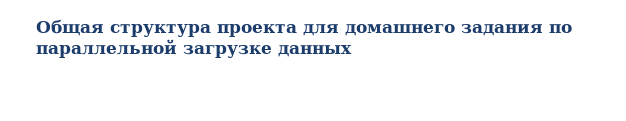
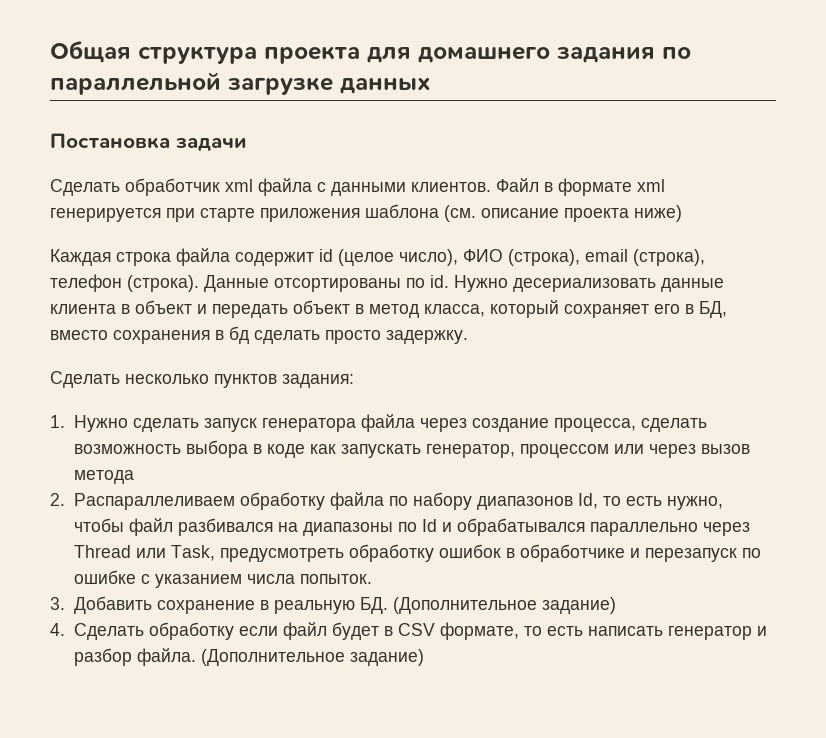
(352, 51) none -> [50,133,247,151] [50,178,665,196] [50,204,682,222] [50,248,705,266] [50,274,724,292] [50,300,727,318] [50,326,468,344] [50,371,354,388] [50,414,707,432] [73,440,750,458] [73,470,134,484] [50,492,723,510] [73,518,750,536] [73,544,761,562] [73,570,372,588] [50,596,616,614] [50,622,767,640] [73,648,424,666] // Постановка задачи // Сделать обработчик xml файла с данными клиентов. Файл в формате xml генерируется при старте приложения шаблона (см. описание проекта ниже) // Каждая строка файла содержит id (целое число), ФИО (строка), email (строка), телефон (строка). Данные отсортированы по id. Нужно десериализовать данные клиента в объект и передать объект в метод класса, который сохраняет его в БД, вместо сохранения в бд сделать просто задержку. // Сделать несколько пунктов задания: // 1. Нужно сделать запуск генератора файла через создание процесса, сделать возможность выбора в коде как запускать генератор, процессом или через вызов метода // 2. Распараллеливаем обработку файла по набору диапазонов Id, то есть нужно, чтобы файл разбивался на диапазоны по Id и обрабатывался параллельно через Thread или Task, предусмотреть обработку ошибок в обработчике и перезапуск по ошибке с указанием числа попыток. // 3. Добавить сохранение в реальную БД. (Дополнительное задание) // 4. Сделать обработку если файл будет в CSV формате, то есть написать генератор и разбор файла. (Дополнительное задание)

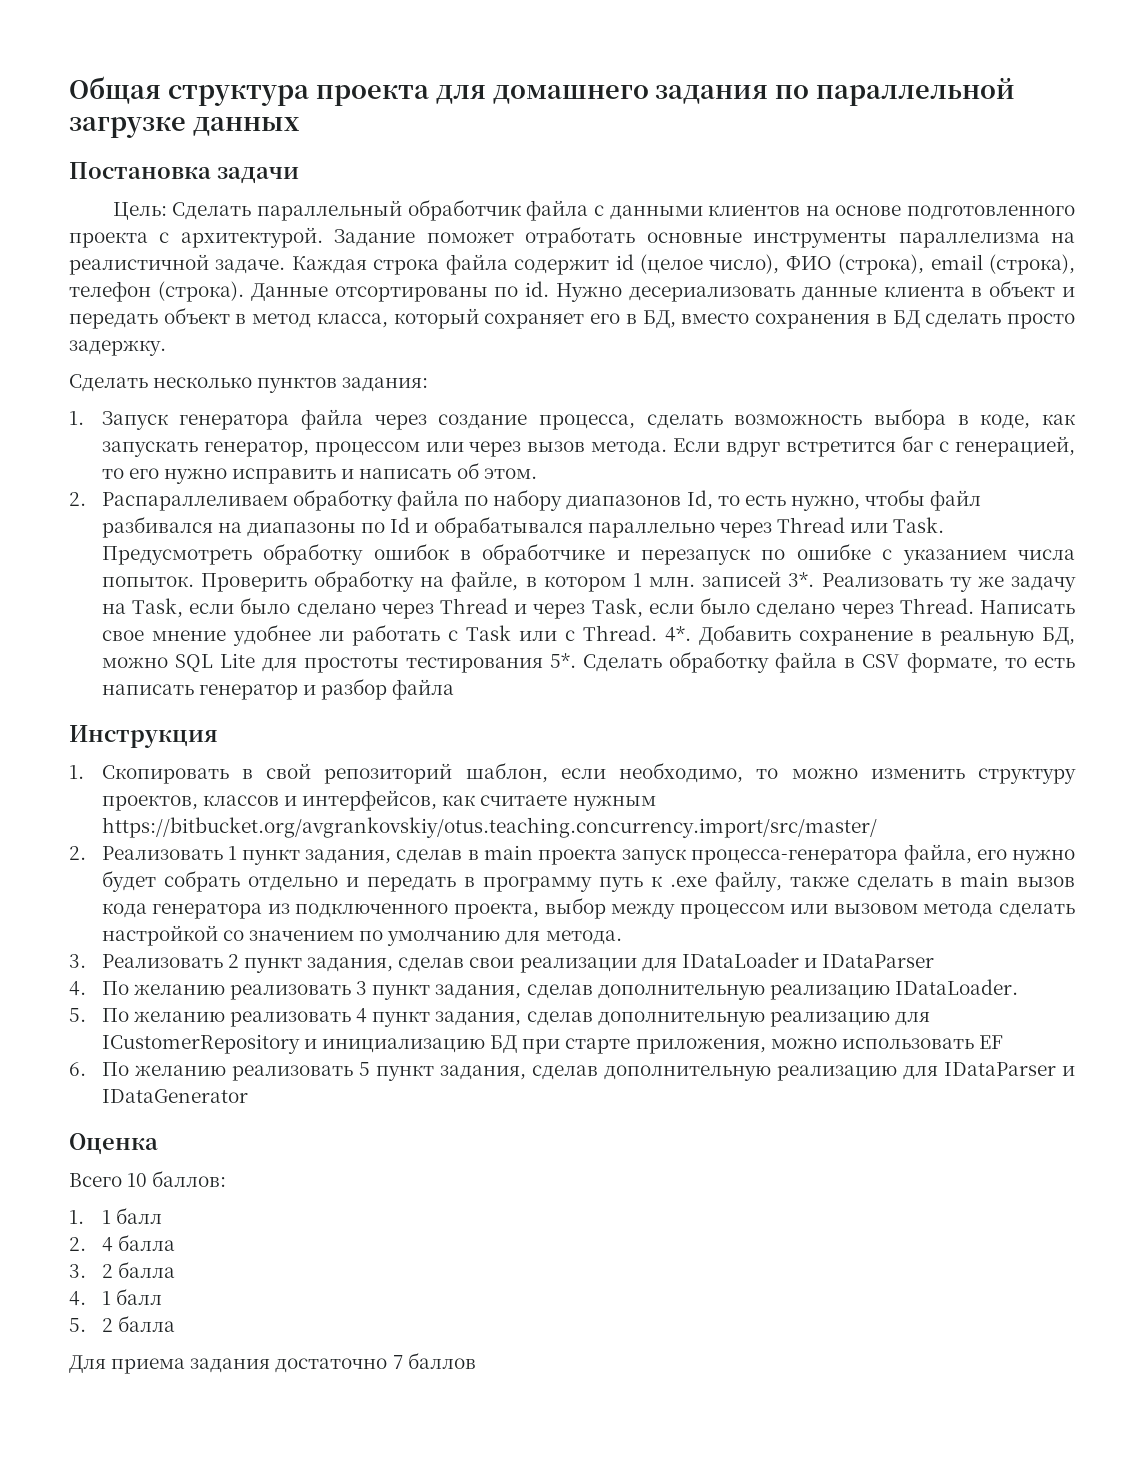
[50,178,665,196] [50,204,682,222] Сделать обработчик xml файла с данными клиентов. Файл в формате xml генерируется при старте приложения шаблона (см. описание проекта ниже) // -> [112,199,1076,221] [69,226,1075,248] [69,254,286,275] Цель: Сделать параллельный обработчик файла с данными клиентов на основе подготовленного проекта с архитектурой. Задание поможет отработать основные инструменты параллелизма на реалистичной задаче.
[229,326,249,344] бд -> [892,310,920,328] БД
[73,415,257,432] Нужно сделать запуск -> [101,411,169,430] Запуск
[266,444,305,458] коде -> [980,414,1031,429] коде,
[73,470,134,484] метода -> [591,435,1075,457] [101,462,537,484] метода. Если вдруг встретится баг с генерацией, то его нужно исправить и написать об этом.
[170,545,344,562] Task, предусмотреть -> [893,517,945,533] [101,546,252,565] Task. Предусмотреть
[50,596,616,614] [50,622,379,640] // 3. Добавить сохранение в реальную БД. (Дополнительное задание) // 4. Сделать обработку если файл будет -> [200,570,1076,592] [101,597,1075,619] [101,624,1075,646] [101,651,837,673] Проверить обработку на файле, в котором 1 млн. записей 3*. Реализовать ту же задачу на Task, если было сделано через Thread и через Task, если было сделано через Thread. Написать свое мнение удобнее ли работать с Task или с Thread. 4*. Добавить сохранение в реальную БД, можно SQL Lite для простоты тестирования 5*. Сделать обработку файла
[136,648,424,666] файла. (Дополнительное задание) -> [392,679,455,700] [69,725,218,748] [69,762,1076,784] [101,790,656,811] [101,817,877,838] [69,844,1075,865] [101,870,1075,892] [101,897,1076,919] [101,925,622,946] [69,952,935,973] [69,979,1018,1000] [69,1008,930,1027] [101,1034,1003,1054] [69,1062,1075,1081] [101,1089,248,1103] [69,1133,158,1155] [69,1170,227,1187] [69,1207,162,1224] [69,1234,175,1252] [69,1261,175,1278] [69,1288,162,1306] [69,1315,175,1332] [69,1352,476,1374] файла // Инструкция // 1. Скопировать в свой репозиторий шаблон, если необходимо, то можно изменить структуру проектов, классов и интерфейсов, как считаете нужным https://bitbucket.org/avgrankovskiy/otus.teaching.concurrency.import/src/master/ // 2. Реализовать 1 пункт задания, сделав в main проекта запуск процесса-генератора файла, его нужно будет собрать отдельно и передать в программу путь к .exe файлу, также сделать в main вызов кода генератора из подключенного проекта, выбор между процессом или вызовом метода сделать настройкой со значением по умолчанию для метода. // 3. Реализовать 2 пункт задания, сделав свои реализации для IDataLoader и IDataParser // 4. По желанию реализовать 3 пункт задания, сделав дополнительную реализацию IDataLoader. // 5. По желанию реализовать 4 пункт задания, сделав дополнительную реализацию для ICustomerRepository и инициализацию БД при старте приложения, можно использовать EF // 6. По желанию реализовать 5 пункт задания, сделав дополнительную реализацию для IDataParser и IDataGenerator // Оценка // Всего 10 баллов: // 1. 1 балл // 2. 4 балла // 3. 2 балла // 4. 1 балл // 5. 2 балла // Для приема задания достаточно 7 баллов

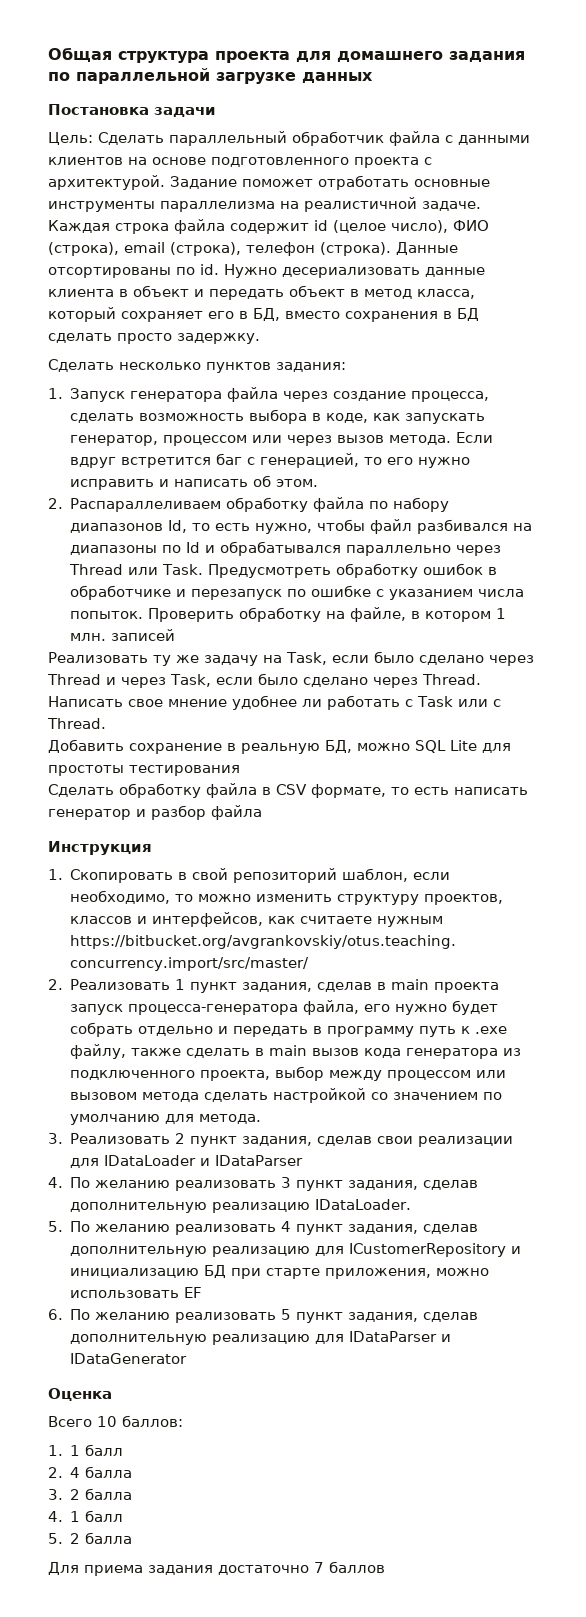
[788,572,815,587] 3*. -> (176, 635) //
[664,626,691,642] 4*. -> (106, 723) //
[549,653,576,668] 5*. -> (240, 770) //

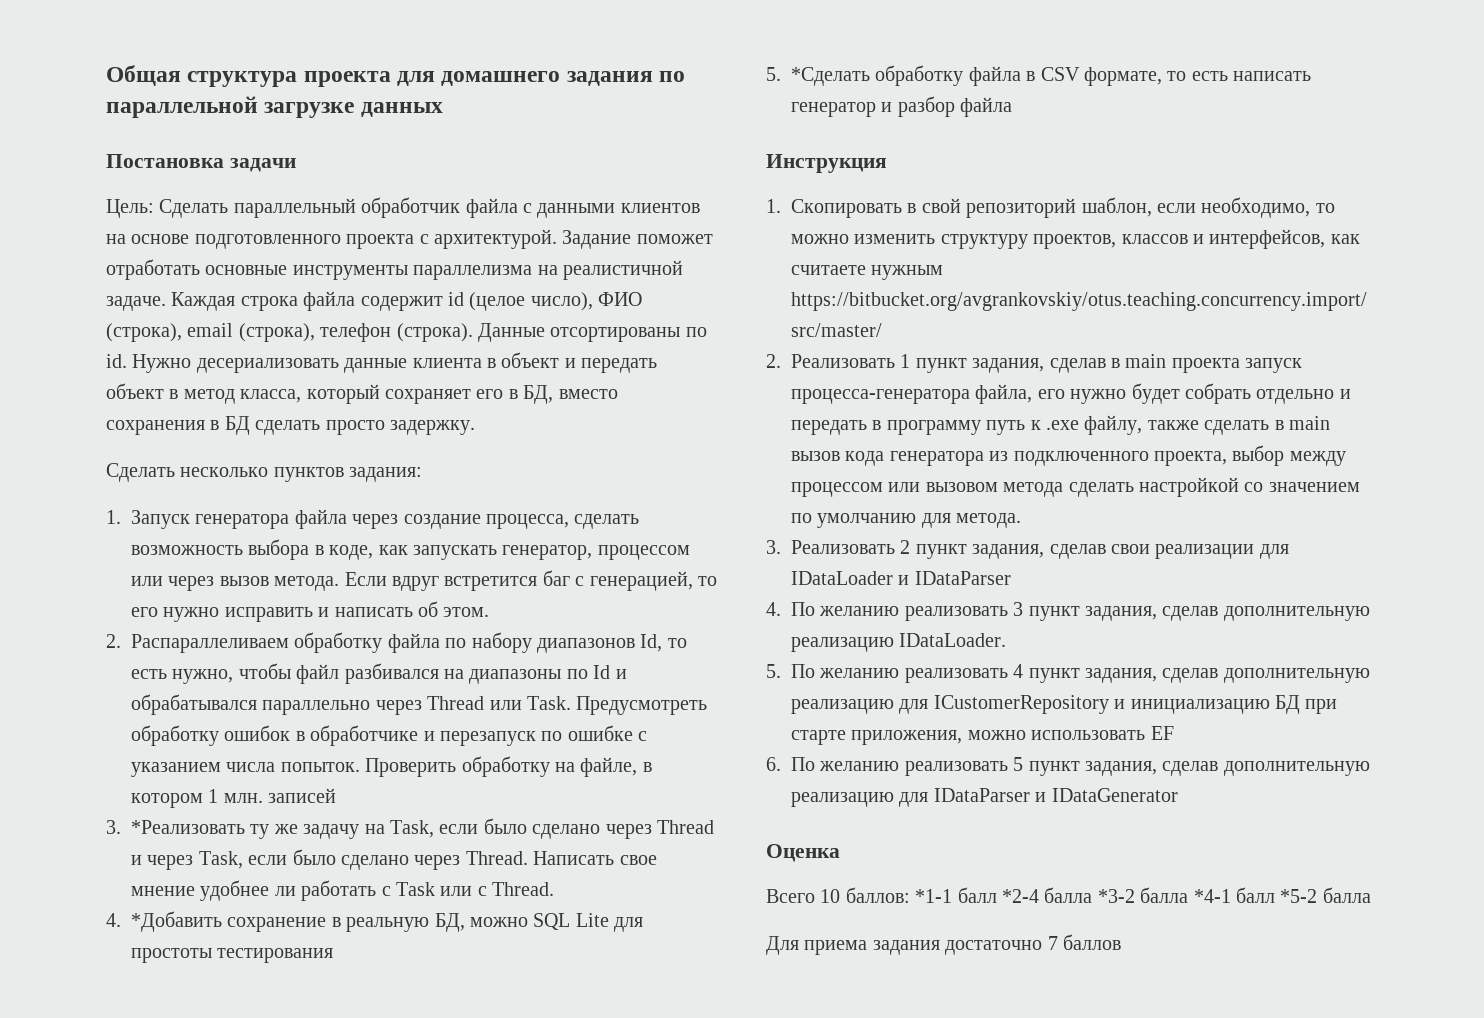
[48,652,148,663] Реализовать -> [106,820,245,834] 3. *Реализовать
[48,739,124,753] Добавить -> [106,911,222,932] 4. *Добавить
[48,784,114,797] Сделать -> [766,67,870,86] 5. *Сделать
[48,1444,124,1456] [48,1466,133,1478] [48,1488,133,1500] [48,1510,124,1522] [48,1533,81,1544] // 1. 1 балл // 2. 4 балла // 3. 2 балла // 4. 1 балл // 5. 2 -> [915,887,1318,903] *1-1 балл *2-4 балла *3-2 балла *4-1 балл *5-2

